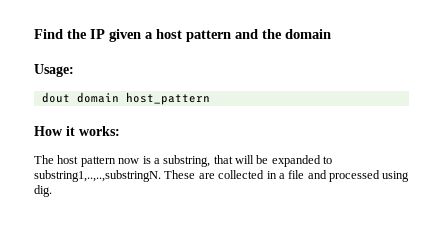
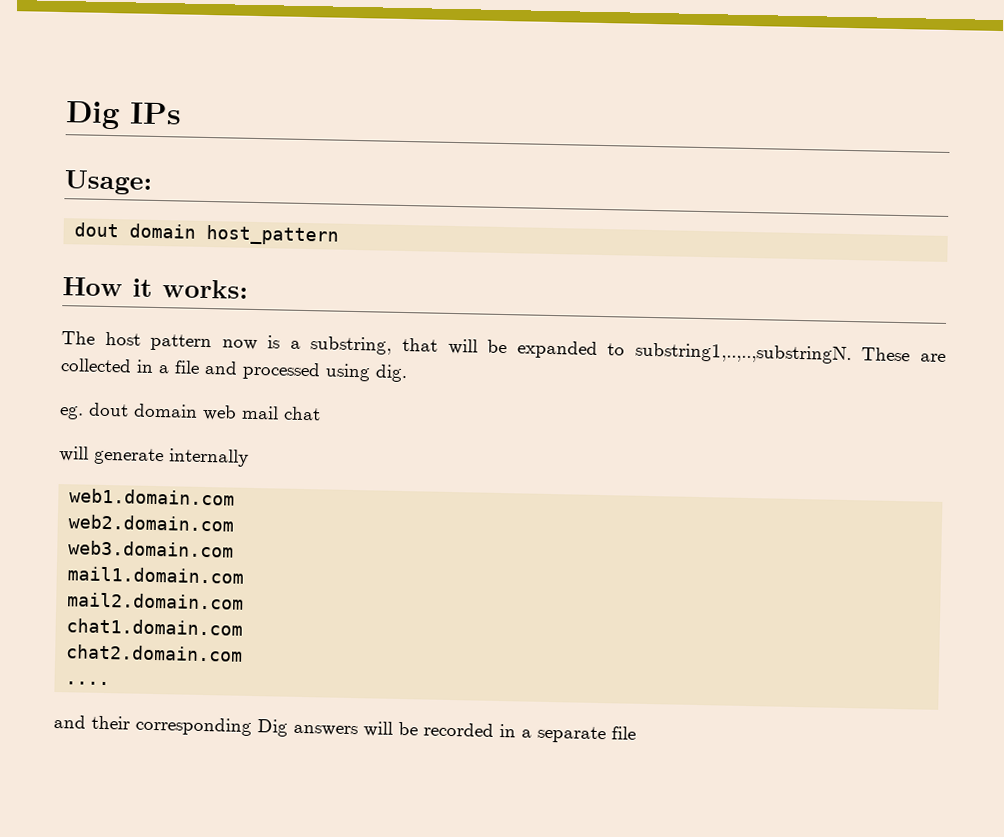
[34,29,331,42] Find the IP given a host pattern and the domain -> [65,101,182,130] Dig IPs
(52, 191) none -> [59,402,321,421] [59,446,249,467] [69,488,236,506] [68,514,235,532] [68,540,235,558] [67,566,245,584] [67,592,245,610] [66,618,244,636] [66,644,244,662] [65,681,111,686] [53,714,636,744] // eg. dout domain web mail chat // will generate internally // web1.domain.com // web2.domain.com // web3.domain.com // mail1.domain.com // mail2.domain.com // chat1.domain.com // chat2.domain.com // .... // and their corresponding Dig answers will be recorded in a separate file

